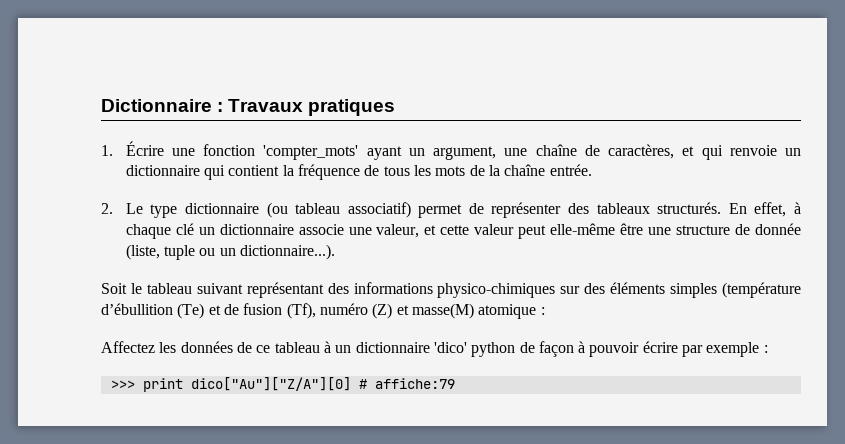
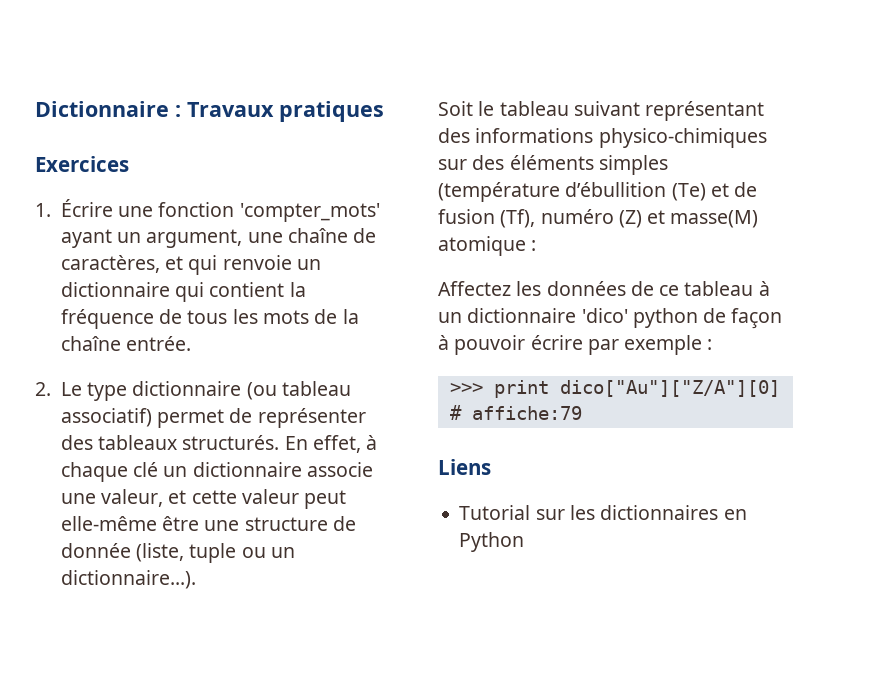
(396, 107) none -> [35,156,129,172] // Exercices
(455, 383) none -> [438,459,491,475] [459,505,747,520] [459,532,525,552] // Liens // Tutorial sur les dictionnaires en Python

